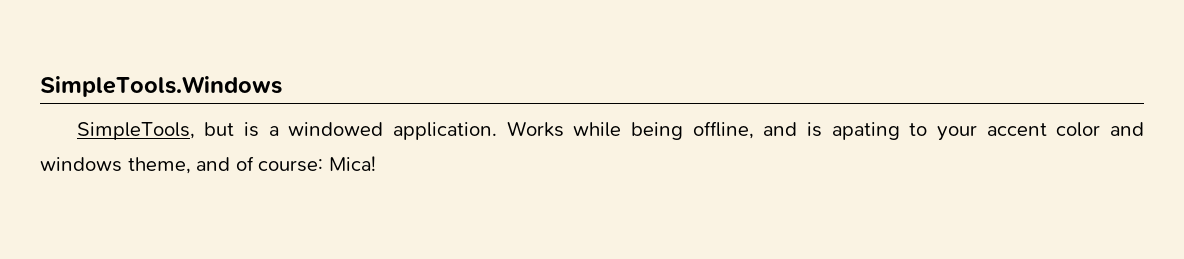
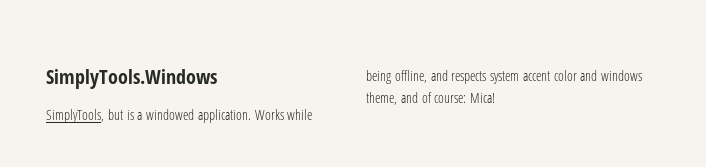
[40,76,282,97] [76,122,195,140] SimpleTools.Windows // SimpleTools, -> [46,69,217,89] [46,109,104,123] SimplyTools.Windows // SimplyTools,
[806,122,977,141] is apating to your -> [451,71,520,84] respects system

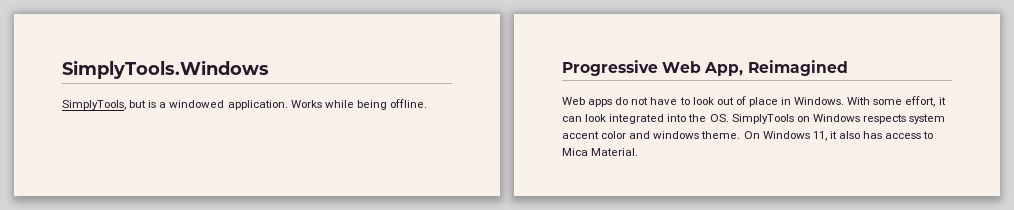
[394,70,448,83] offline, and -> [389,99,427,108] [562,60,848,76] [562,96,946,107] [562,114,860,124] offline. // Progressive Web App, Reimagined // Web apps do not have to look out of place in Windows. With some effort, it can look integrated into the OS. SimplyTools on Windows
[366,92,496,105] theme, and of course: Mica! -> [701,131,934,141] [562,148,639,156] theme. On Windows 11, it also has access to Mica Material.

